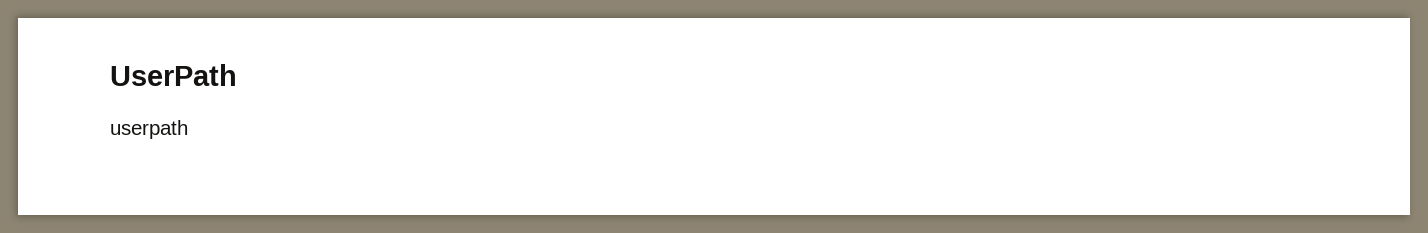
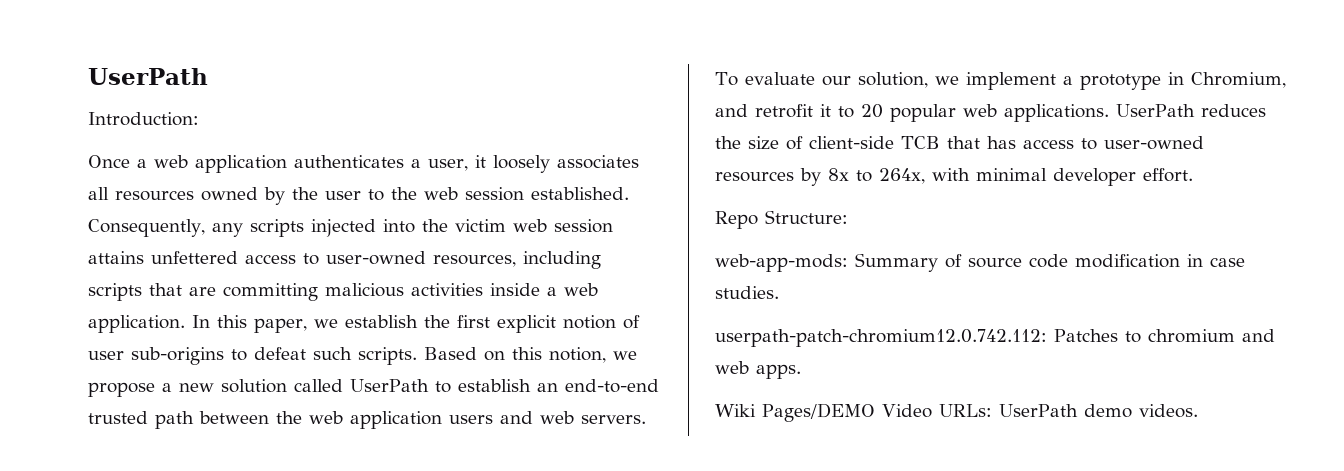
[110,120,188,139] userpath -> [88,112,199,126] [88,155,639,173] [88,187,629,205] [88,219,613,237] [88,251,601,269] [88,283,598,301] [88,315,640,333] [88,347,637,365] [88,379,659,397] [88,411,646,429] [715,72,1286,90] [715,104,1266,122] [715,136,1204,150] [715,168,1193,186] [715,210,848,229] [715,253,1245,272] [715,286,779,299] [715,329,1275,347] [715,361,801,379] [715,403,1198,422] Introduction: // Once a web application authenticates a user, it loosely associates all resources owned by the user to the web session established. Consequently, any scripts injected into the victim web session attains unfettered access to user-owned resources, including scripts that are committing malicious activities inside a web application. In this paper, we establish the first explicit notion of user sub-origins to defeat such scripts. Based on this notion, we propose a new solution called UserPath to establish an end-to-end trusted path between the web application users and web servers. To evaluate our solution, we implement a prototype in Chromium, and retrofit it to 20 popular web applications. UserPath reduces the size of client-side TCB that has access to user-owned resources by 8x to 264x, with minimal developer effort. // Repo Structure: // web-app-mods: Summary of source code modification in case studies. // userpath-patch-chromium12.0.742.112: Patches to chromium and web apps. // Wiki Pages/DEMO Video URLs: UserPath demo videos.

